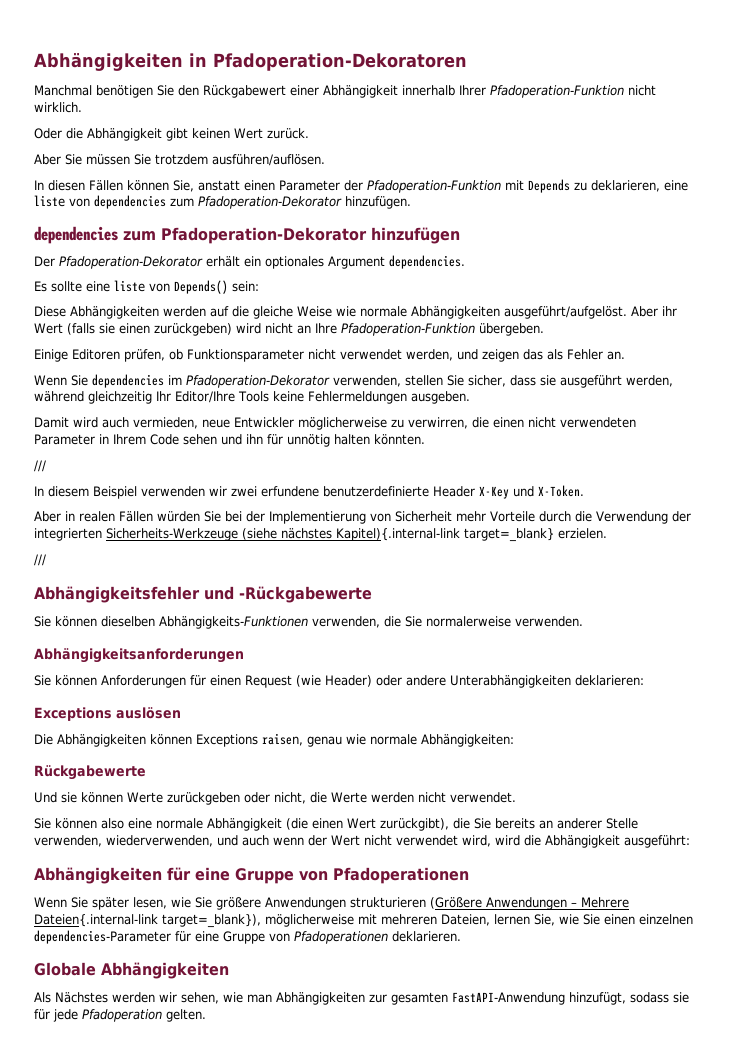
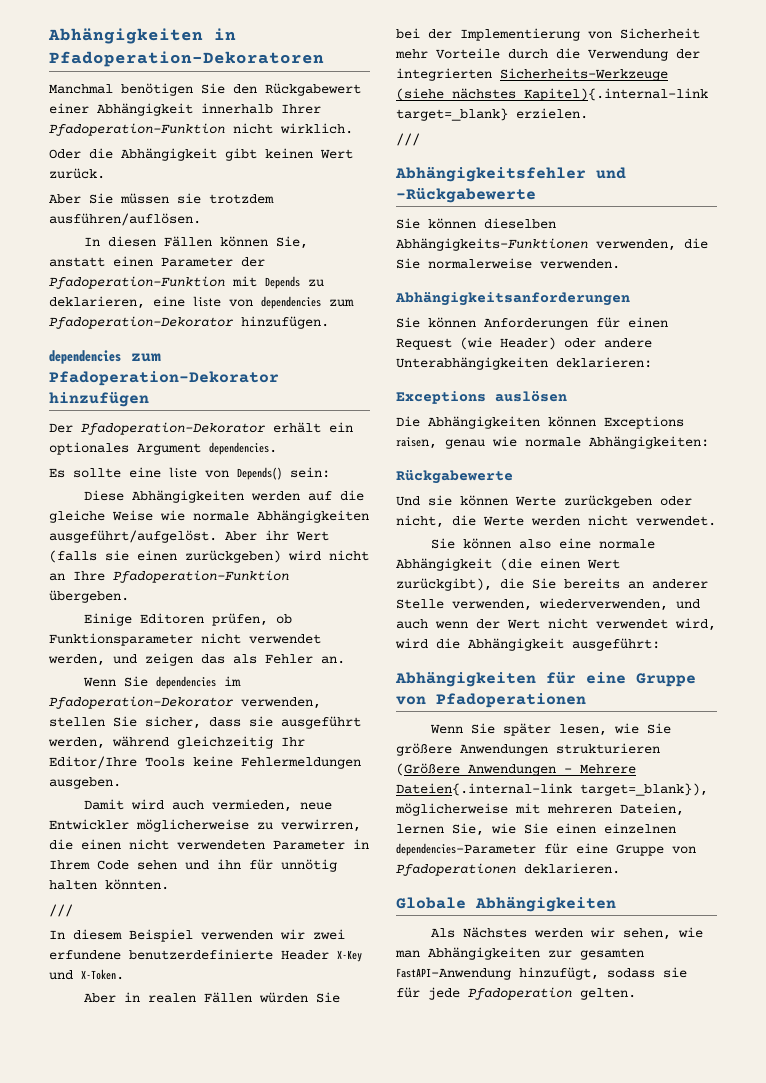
[134,154,151,165] Sie -> [177,193,201,204] sie

